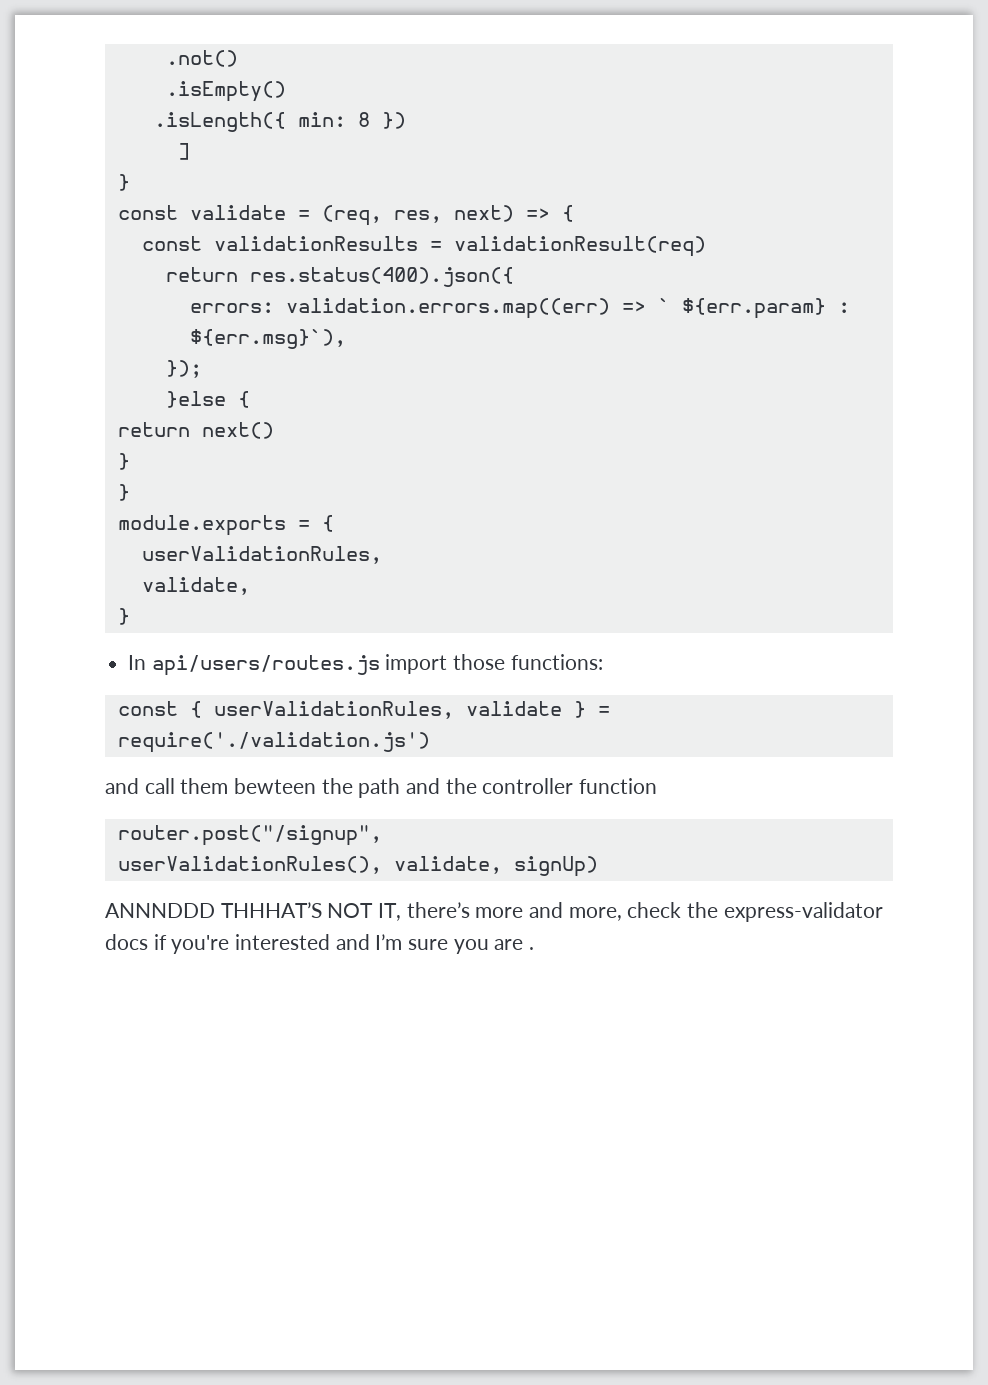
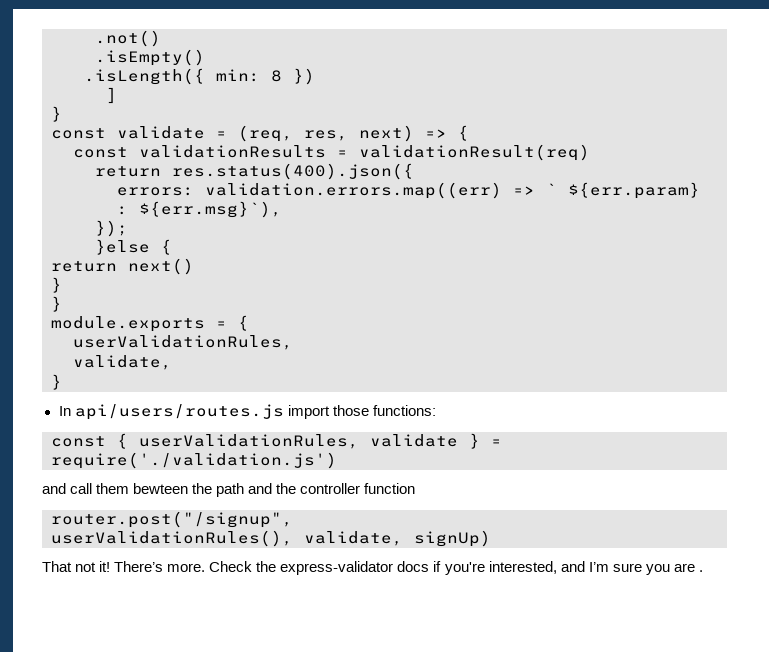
[105,902,682,921] ANNNDDD THHHAT’S NOT IT, there’s more and more, check -> [42,561,253,572] That not it! There’s more. Check
[235,934,331,950] interested -> [488,561,557,574] interested,

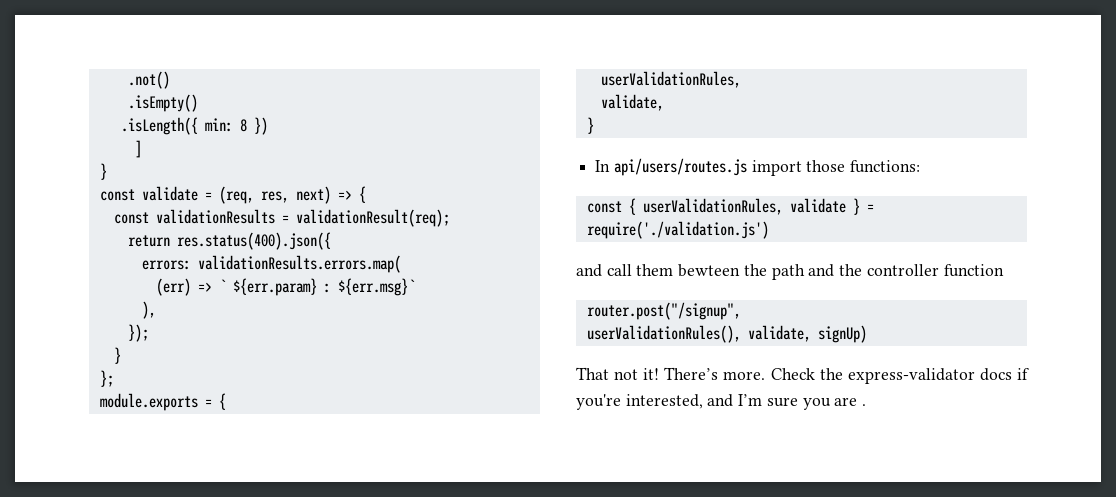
[359,144,590,161] validationResult(req) -> [295,209,450,227] validationResult(req);
[205,182,502,199] validation.errors.map((err) -> [197,255,401,273] [155,278,191,296] validationResults.errors.map( // (err)
[139,201,282,218] ${err.msg}`), -> [337,278,415,296] [141,301,156,319] ${err.msg}` // ),
[95,239,172,255] [51,258,194,275] [51,277,62,293] [51,296,62,312] // }else { // return next() // } // } -> [113,347,121,364] [99,370,114,387] // } // };

